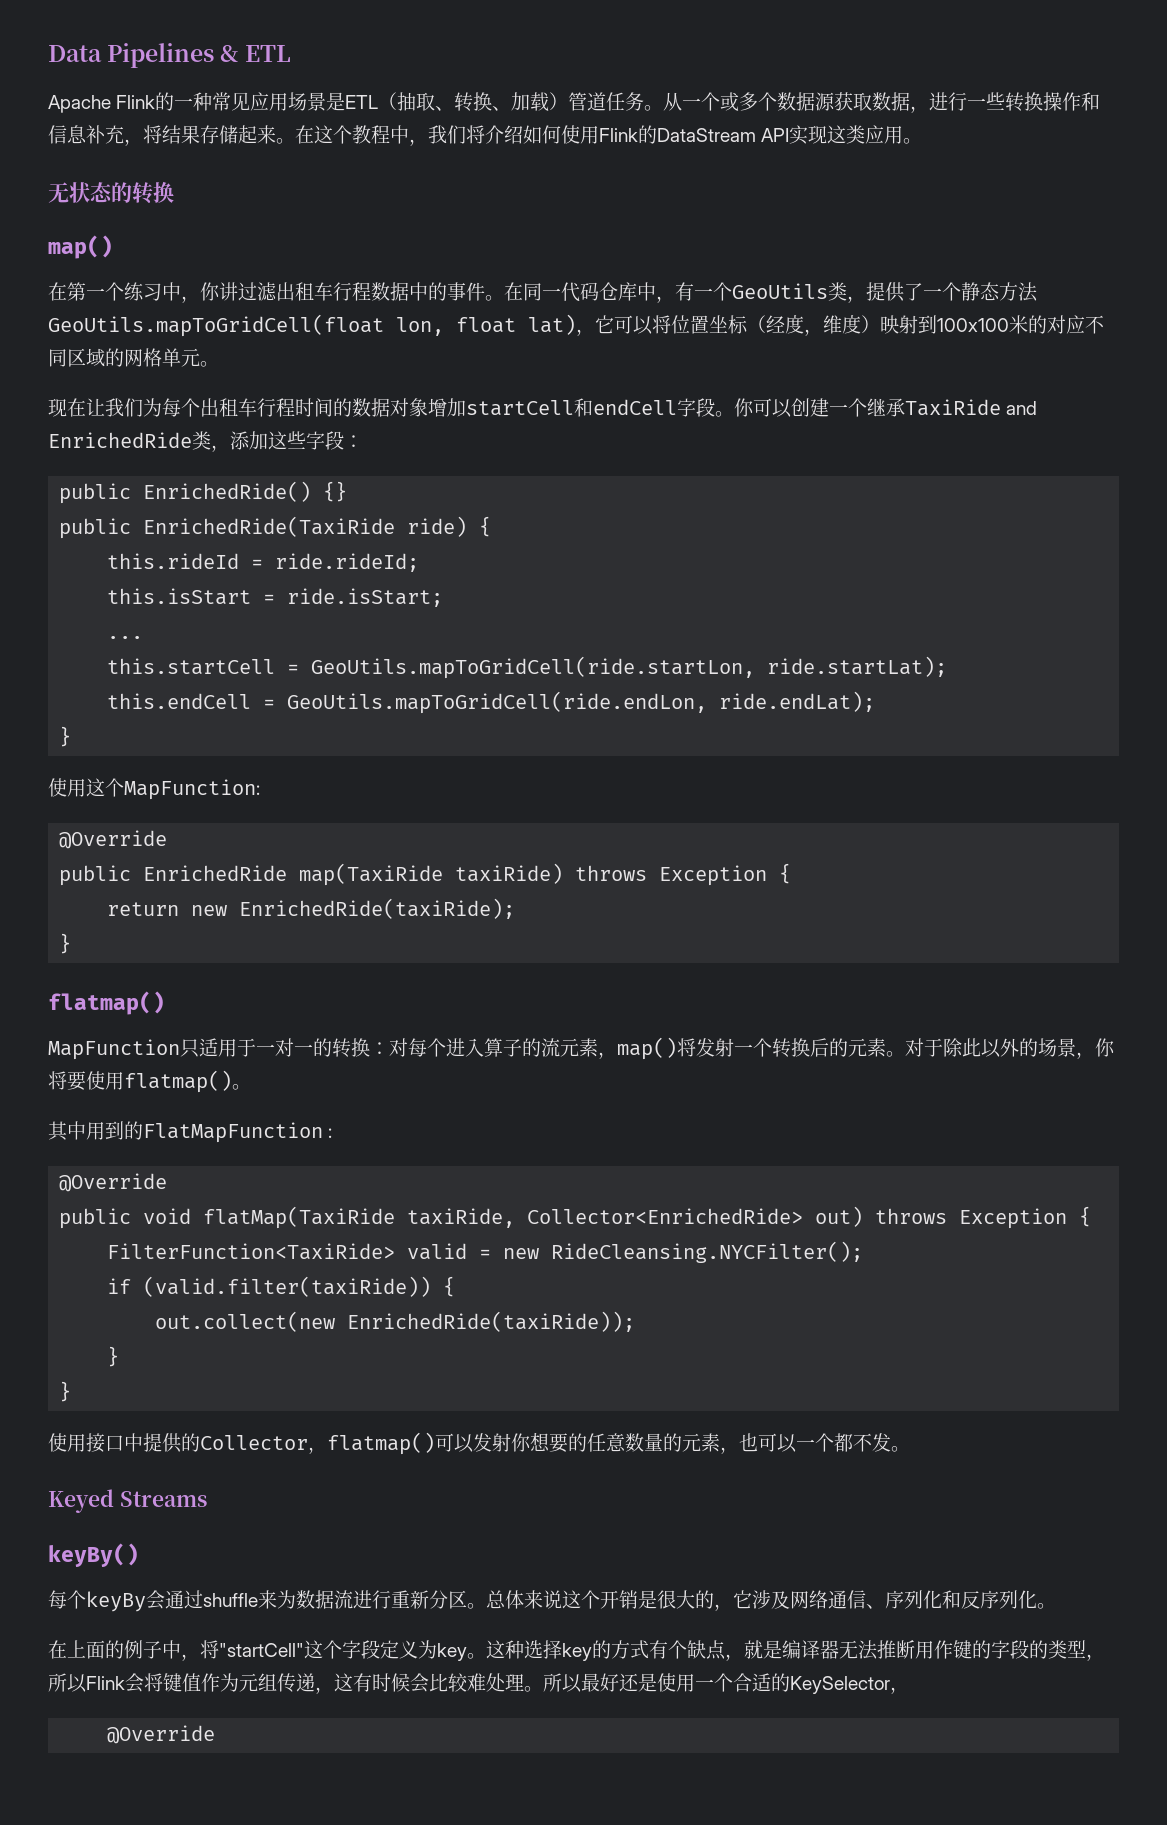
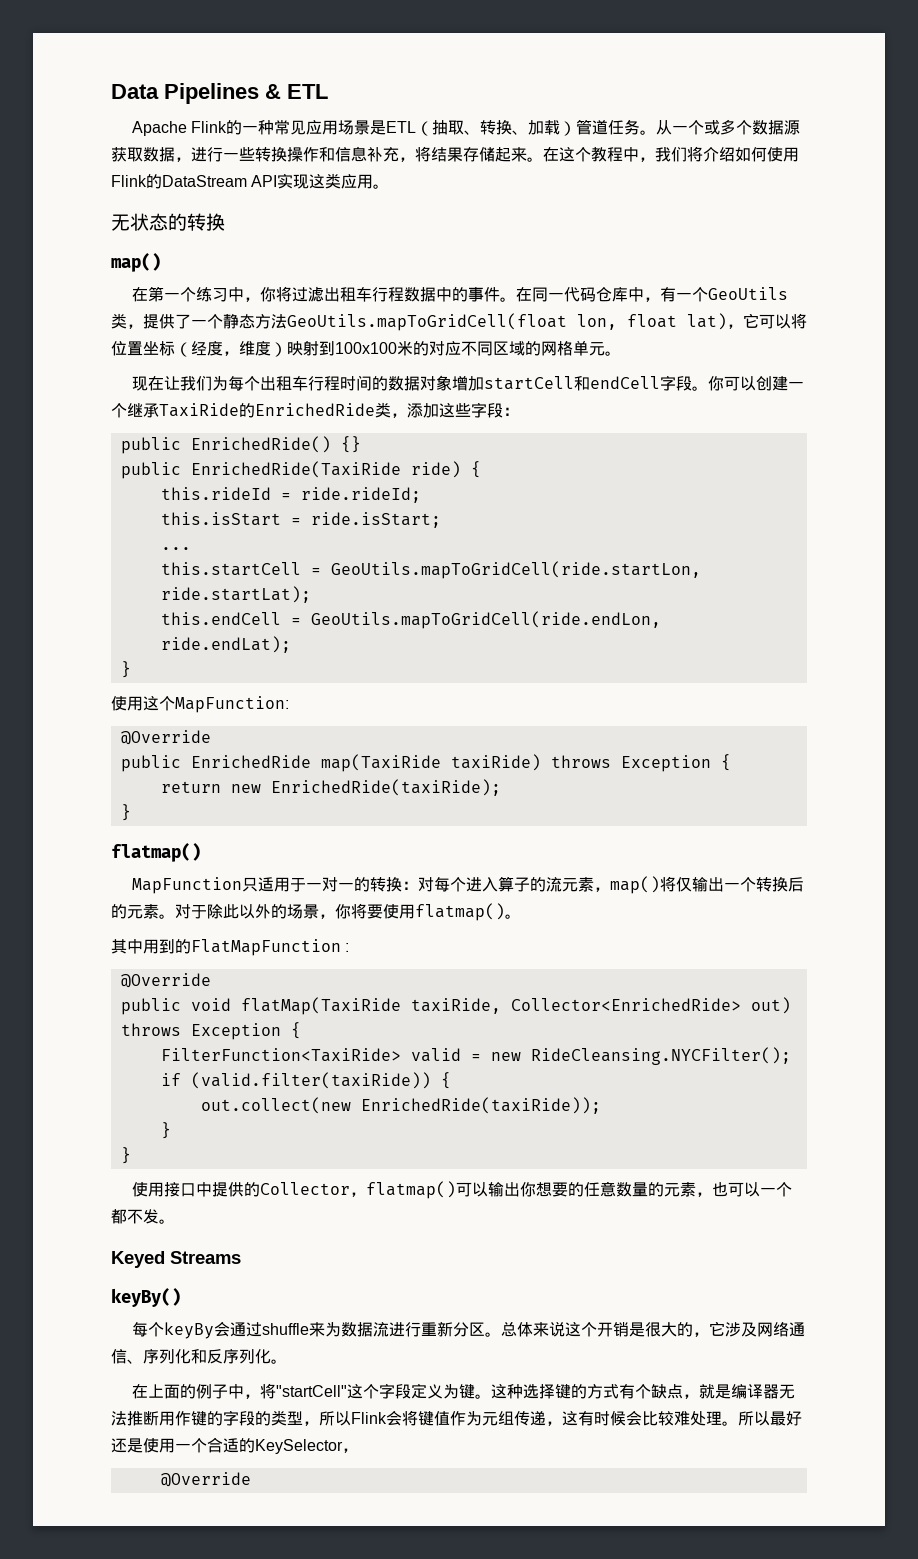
[219,282,238,301] 讲 -> [275,286,292,302] 将
[1006,401,1038,415] and -> [239,403,255,418] 的
[696,1038,734,1057] 发射 -> [675,877,724,892] 仅输出
[473,1433,511,1452] 发射 -> [487,1182,520,1197] 输出
[437,1643,467,1661] key -> [458,1384,475,1399] 键
[562,1643,592,1661] key -> [554,1384,571,1399] 键

